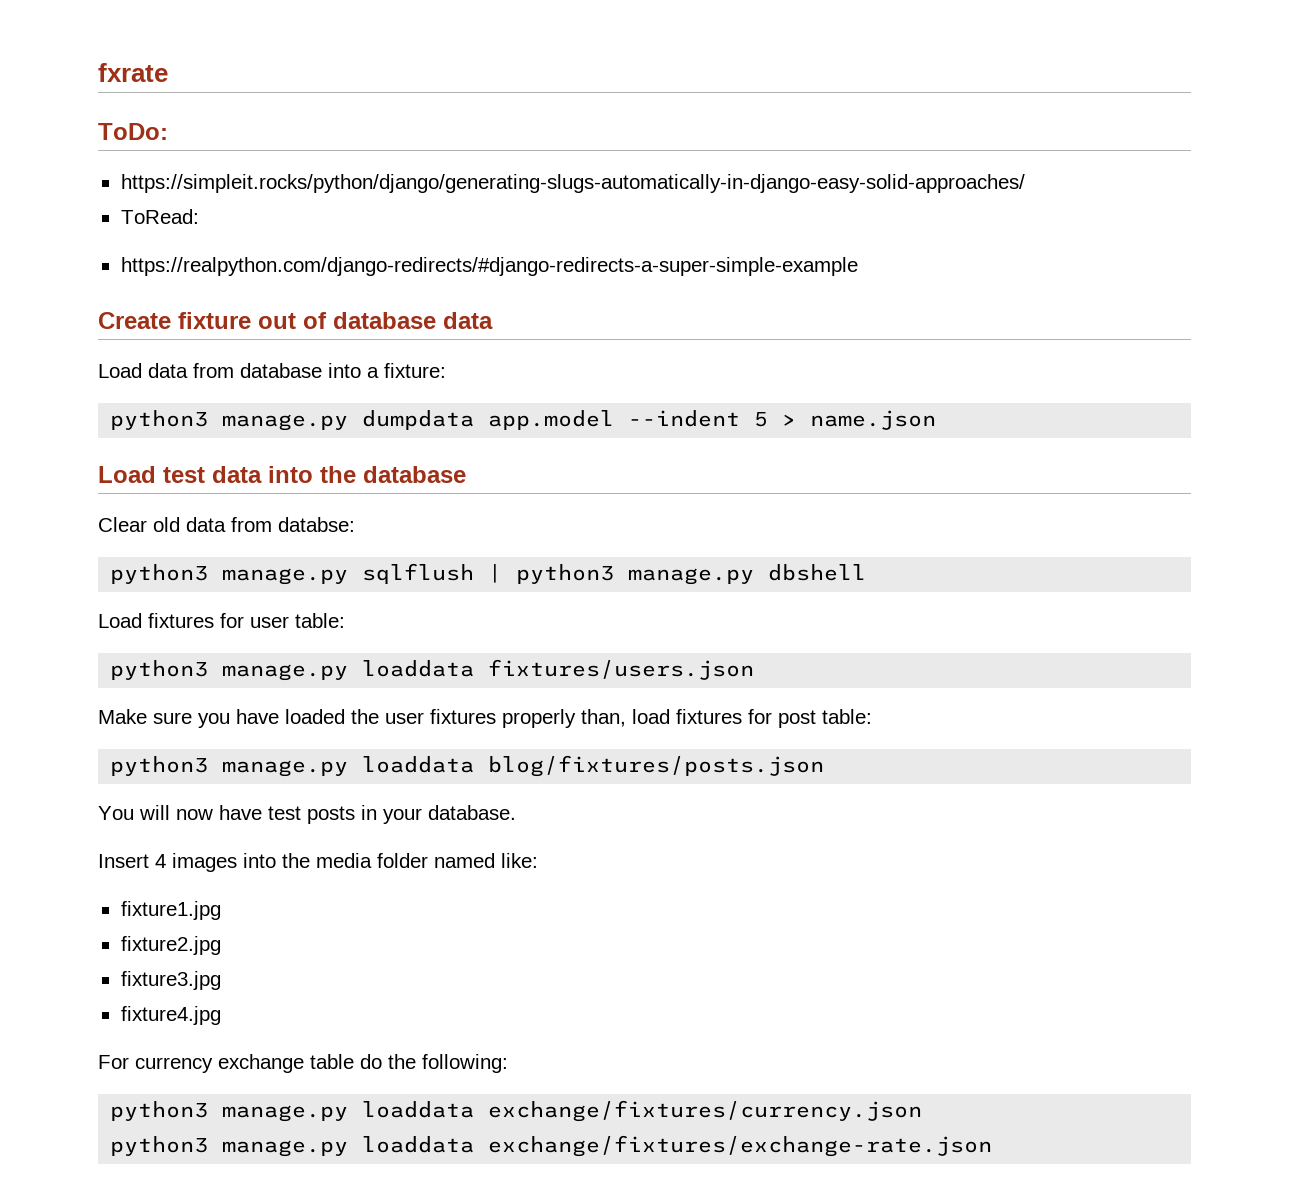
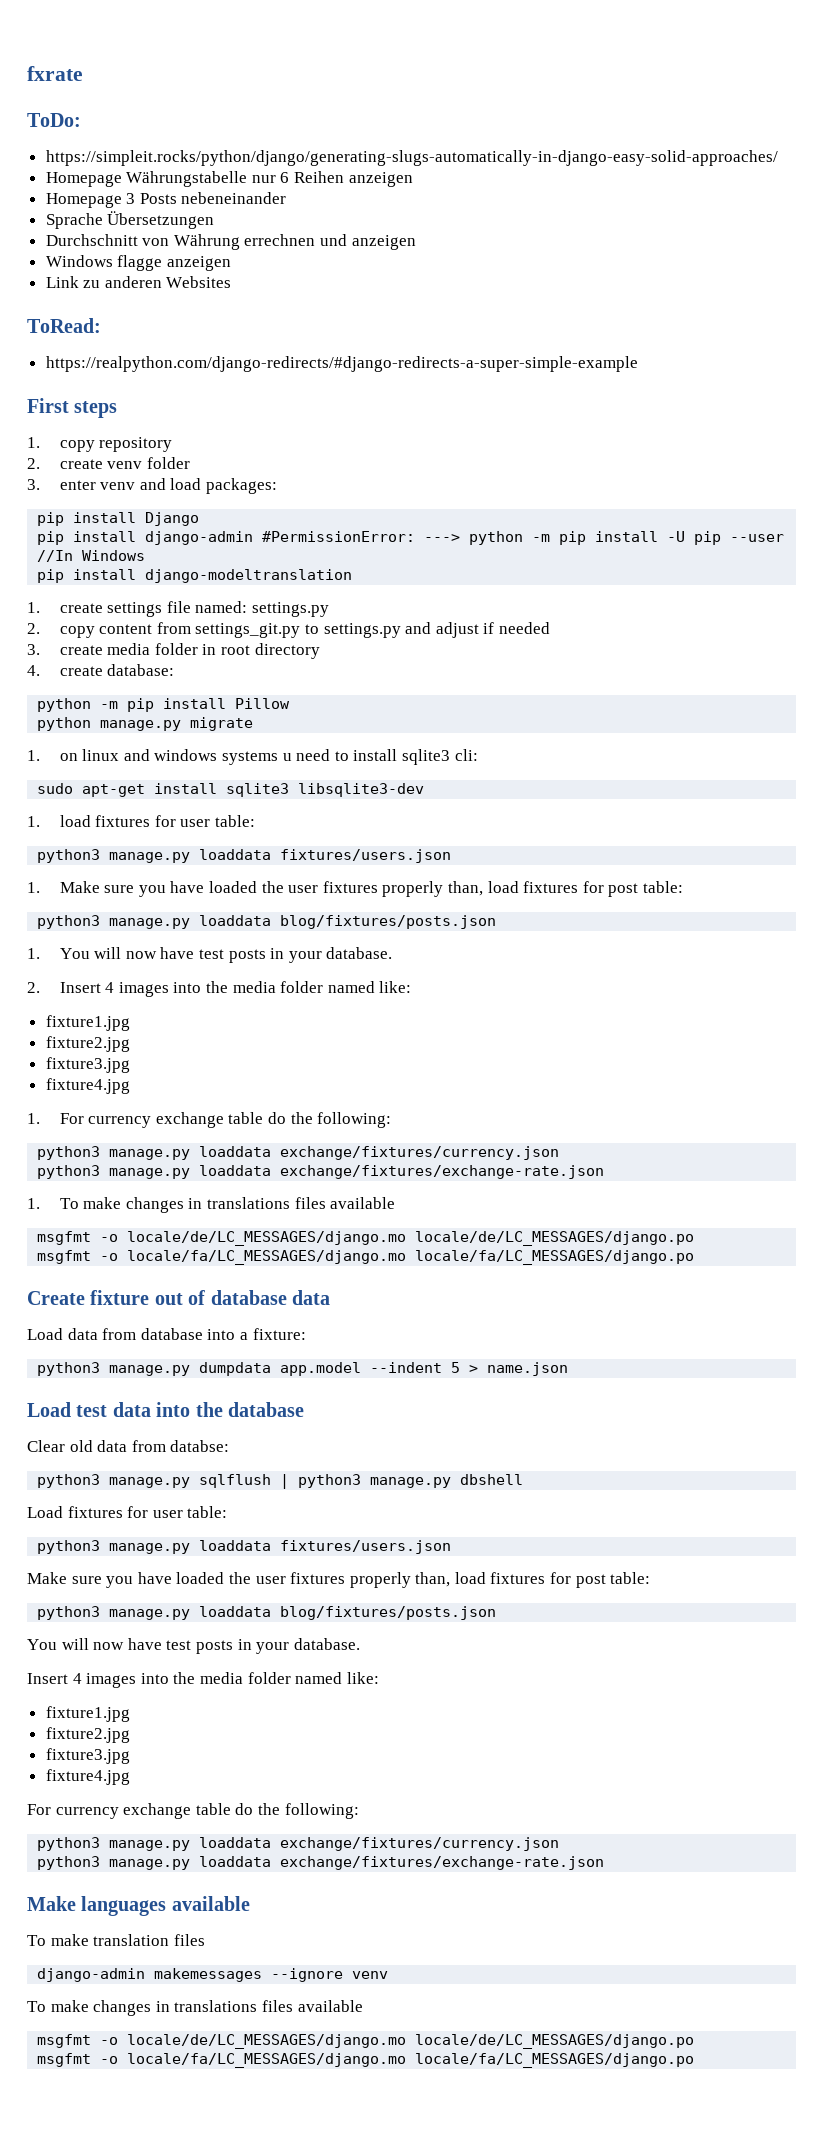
[120,209,199,224] [120,257,858,276] ToRead: // https://realpython.com/django-redirects/#django-redirects-a-super-simple-example -> [45,171,413,187] [45,192,287,208] [45,211,215,229] [45,234,416,250] [45,255,231,271] [45,276,232,288] [27,318,101,333] [45,356,638,372] [27,398,118,418] [27,437,173,452] [27,457,190,469] [27,478,277,494] [37,512,200,526] [37,531,785,545] [37,550,146,562] [37,569,353,583] [27,601,329,617] [27,622,550,638] [27,643,320,659] [27,664,175,676] [37,698,291,712] [37,717,254,731] [27,749,478,765] [37,783,425,797] [27,815,255,827] [37,849,452,863] [27,881,683,897] [37,915,497,929] [27,947,393,963] [27,981,412,997] [45,1015,130,1031] [45,1036,130,1052] [45,1057,130,1073] [45,1078,130,1094] [27,1112,392,1128] [37,1146,560,1160] [37,1165,605,1179] [27,1197,396,1213] [37,1231,695,1246] [37,1250,695,1265] Homepage Währungstabelle nur 6 Reihen anzeigen // Homepage 3 Posts nebeneinander // Sprache Übersetzungen // Durchschnitt von Währung errechnen und anzeigen // Windows flagge anzeigen // Link zu anderen Websites // ToRead: // https://realpython.com/django-redirects/#django-redirects-a-super-simple-example // First steps // 1. copy repository // 2. create venv folder // 3. enter venv and load packages: // pip install Django // pip install django-admin #PermissionError: ---> python -m pip install -U pip --user //In Windows // pip install django-modeltranslation // 1. create settings file named: settings.py // 2. copy content from settings_git.py to settings.py and adjust if needed // 3. create media folder in root directory // 4. create database: // python -m pip install Pillow // python manage.py migrate // 1. on linux and windows systems u need to install sqlite3 cli: // sudo apt-get install sqlite3 libsqlite3-dev // 1. load fixtures for user table: // python3 manage.py loaddata fixtures/users.json // 1. Make sure you have loaded the user fixtures properly than, load fixtures for post table: // python3 manage.py loaddata blog/fixtures/posts.json // 1. You will now have test posts in your database. // 2. Insert 4 images into the media folder named like: // fixture1.jpg // fixture2.jpg // fixture3.jpg // fixture4.jpg // 1. For currency exchange table do the following: // python3 manage.py loaddata exchange/fixtures/currency.json // python3 manage.py loaddata exchange/fixtures/exchange-rate.json // 1. To make changes in translations files available // msgfmt -o locale/de/LC_MESSAGES/django.mo locale/de/LC_MESSAGES/django.po // msgfmt -o locale/fa/LC_MESSAGES/django.mo locale/fa/LC_MESSAGES/django.po
(993, 1146) none -> [27,1896,250,1916] [27,1934,205,1946] [37,1968,389,1982] [27,2000,363,2016] [37,2034,695,2049] [37,2053,695,2068] // Make languages available // To make translation files // django-admin makemessages --ignore venv // To make changes in translations files available // msgfmt -o locale/de/LC_MESSAGES/django.mo locale/de/LC_MESSAGES/django.po // msgfmt -o locale/fa/LC_MESSAGES/django.mo locale/fa/LC_MESSAGES/django.po

